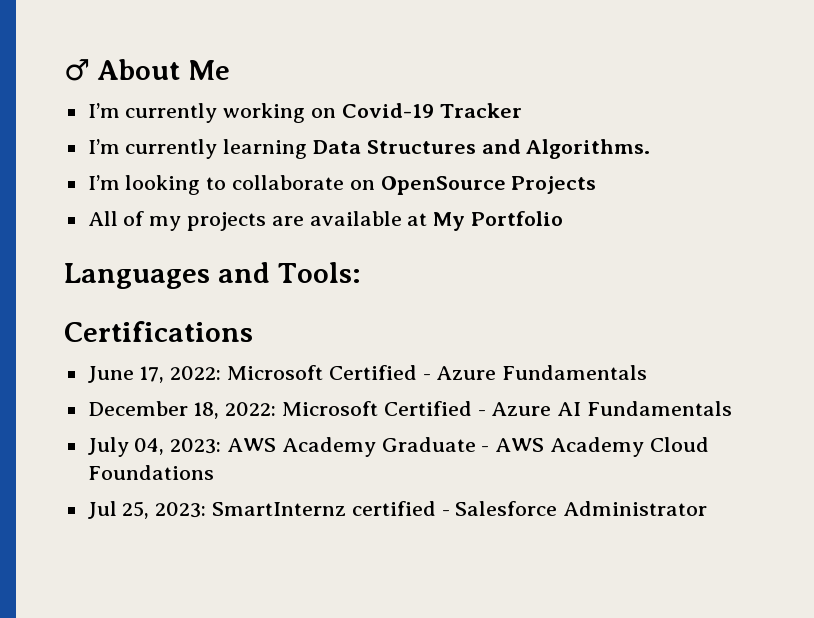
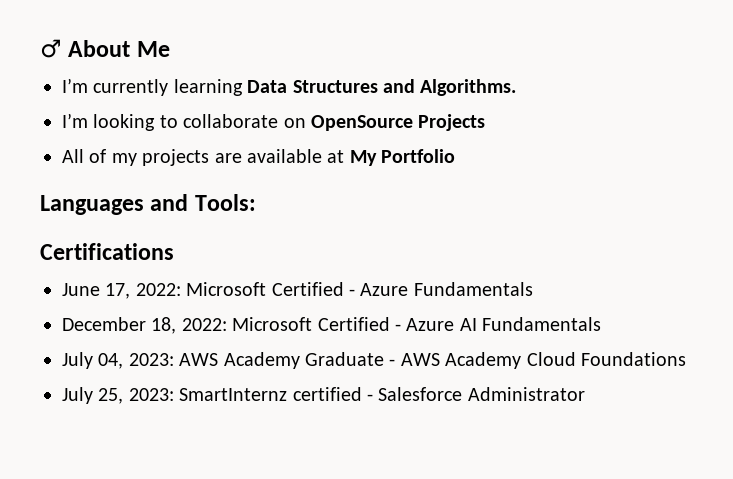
[87,103,522,123] // I’m currently working on Covid-19 Tracker -> (170, 49) none
[87,501,117,519] Jul -> [62,387,93,404] July

